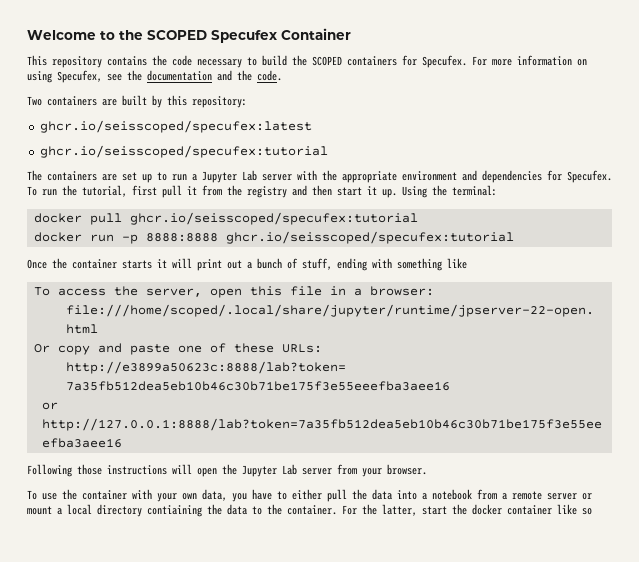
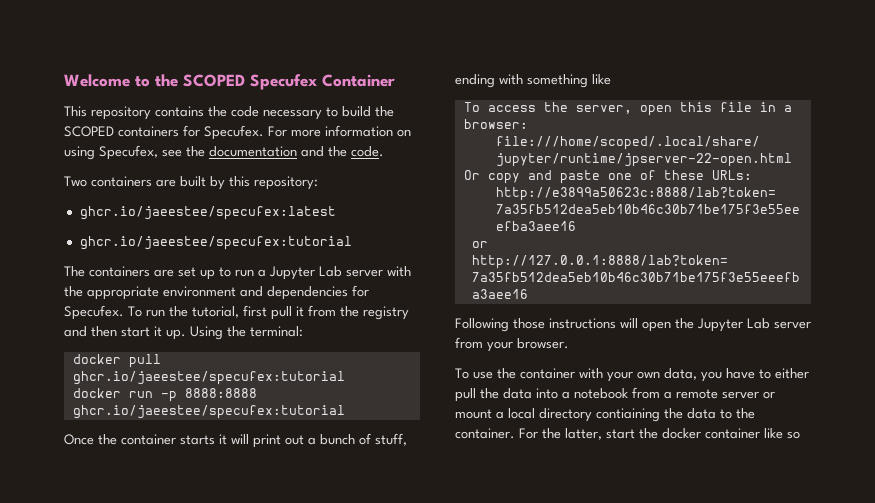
[39,120,312,133] [39,145,328,158] ghcr.io/seisscoped/specufex:latest // ghcr.io/seisscoped/specufex:tutorial -> [79,206,336,220] [79,236,352,250] ghcr.io/jaeestee/specufex:latest // ghcr.io/jaeestee/specufex:tutorial
[129,212,418,225] ghcr.io/seisscoped/specufex:tutorial -> [72,371,345,385] ghcr.io/jaeestee/specufex:tutorial
[225,231,514,244] ghcr.io/seisscoped/specufex:tutorial -> [72,405,345,419] ghcr.io/jaeestee/specufex:tutorial

